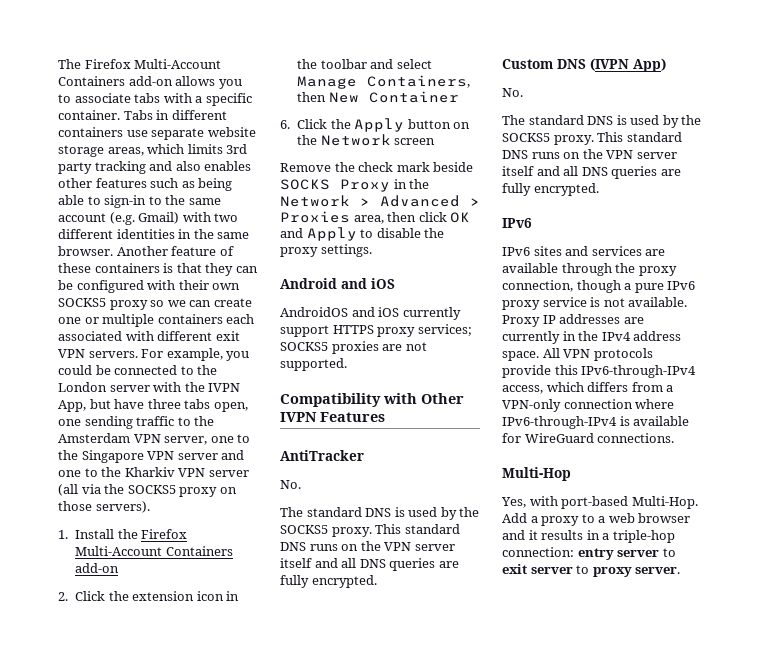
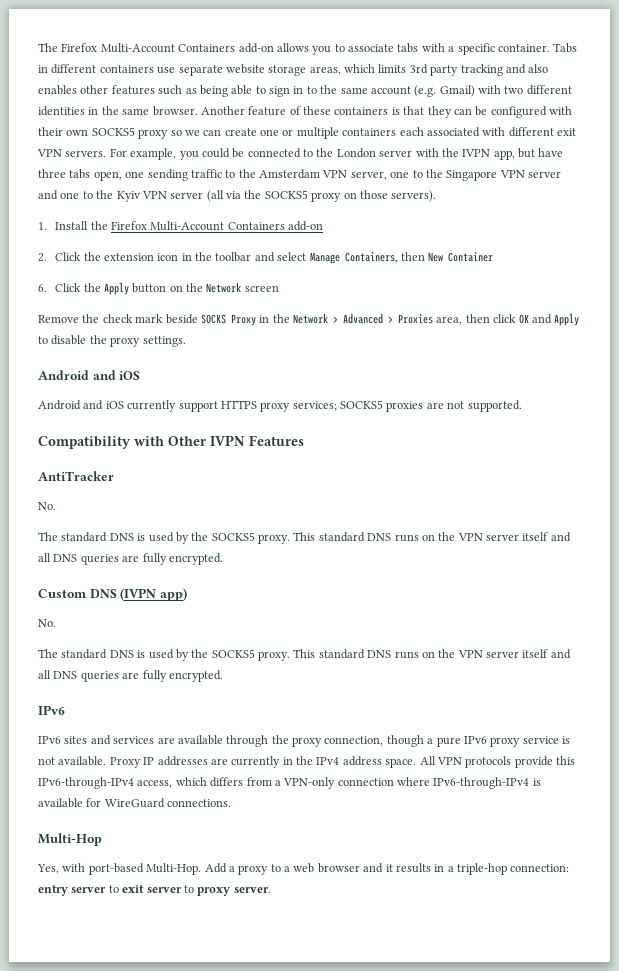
[104,195,147,208] sign-in -> [269,86,304,97] sign in
[58,400,86,412] App, -> [493,150,515,160] app,
[124,467,175,477] Kharkiv -> [116,191,141,202] Kyiv
[280,307,348,317] AndroidOS -> [38,400,81,410] Android
[633,58,666,72] App) -> [159,588,187,601] app)

